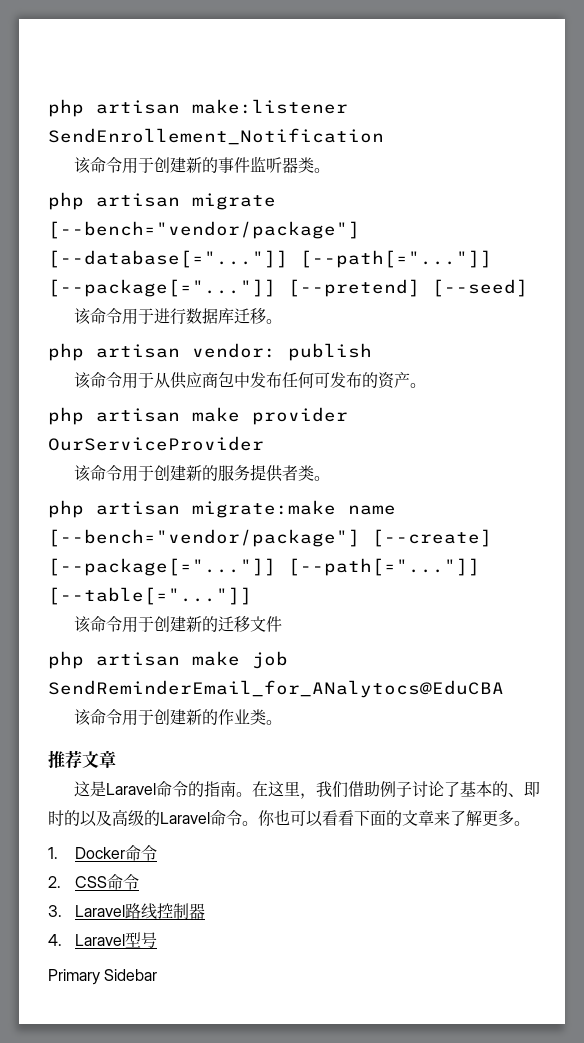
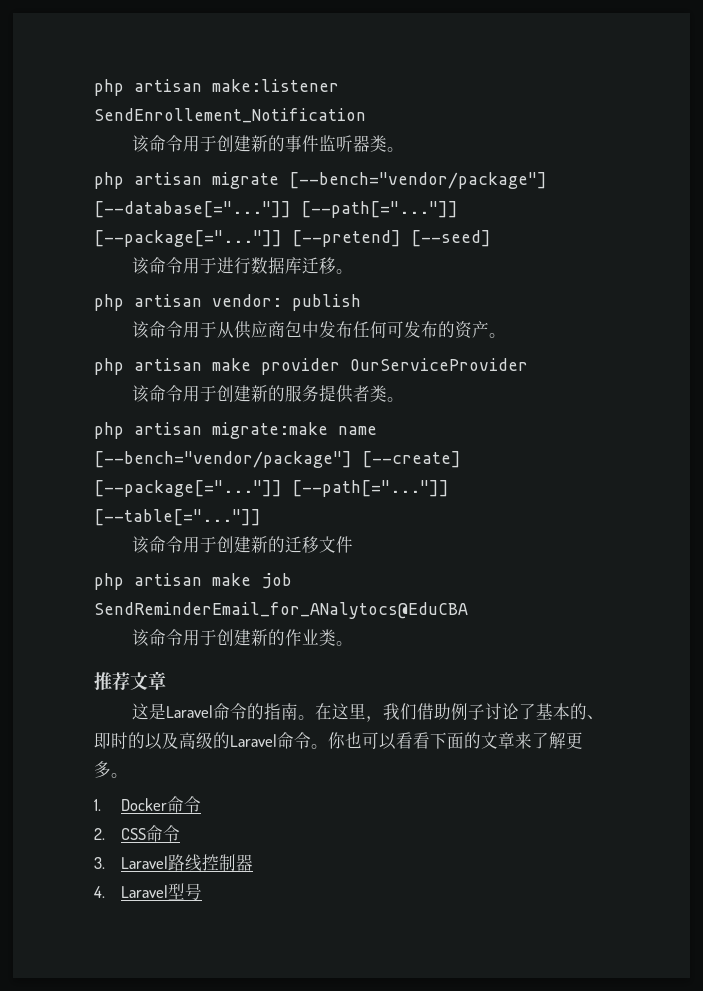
[48,969,158,985] // Primary Sidebar -> (202, 891) none

